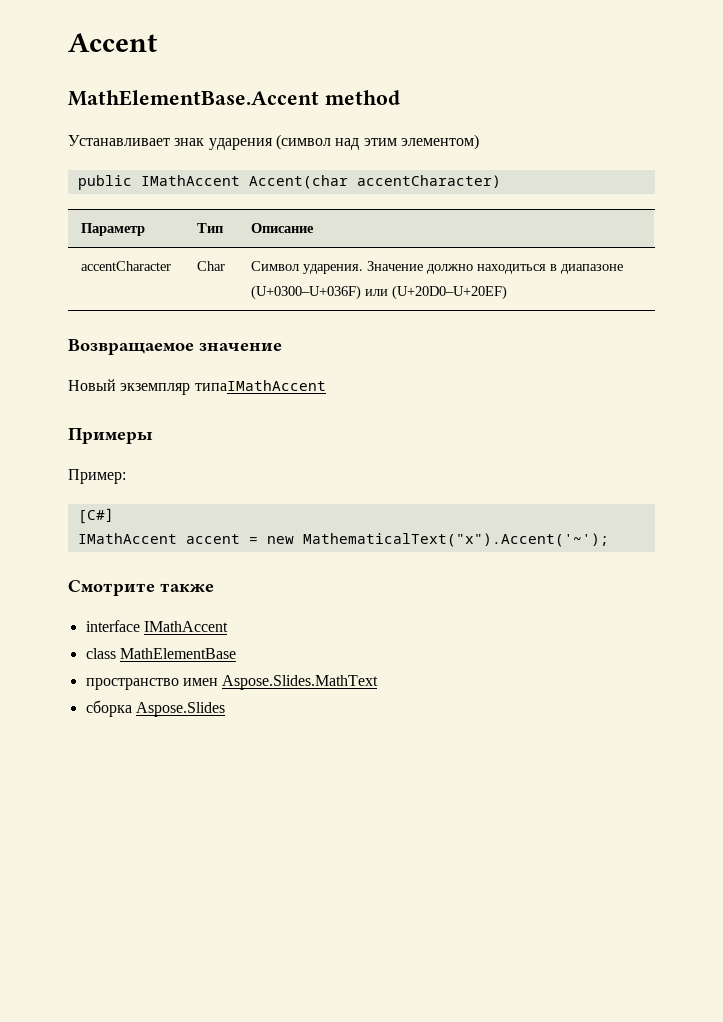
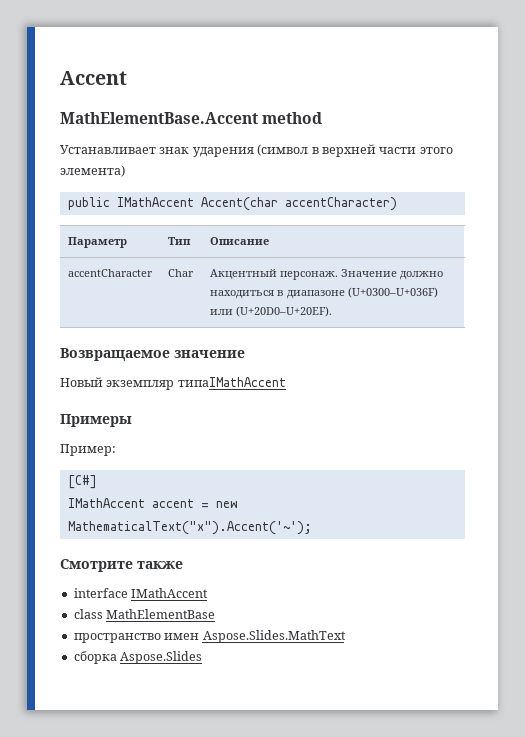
[335,134,479,150] над этим элементом) -> [311,144,453,157] [60,165,125,177] в верхней части этого элемента)
[250,261,363,274] Символ ударения. -> [209,269,338,280] Акцентный персонаж.
[391,285,507,300] (U+20D0–U+20EF) -> [235,306,332,317] (U+20D0–U+20EF).

